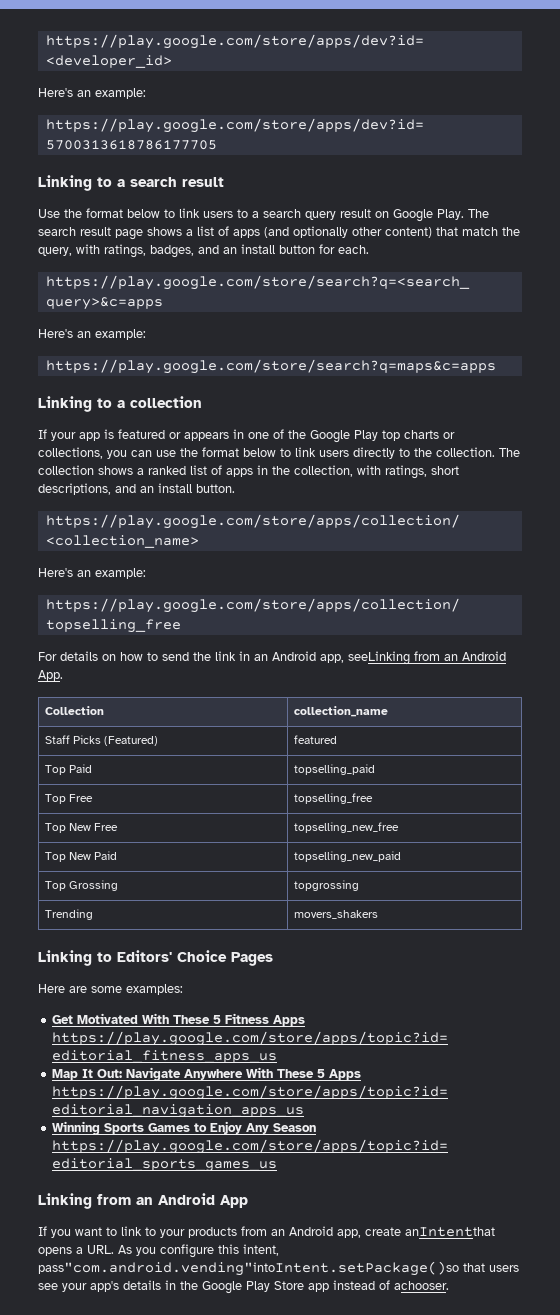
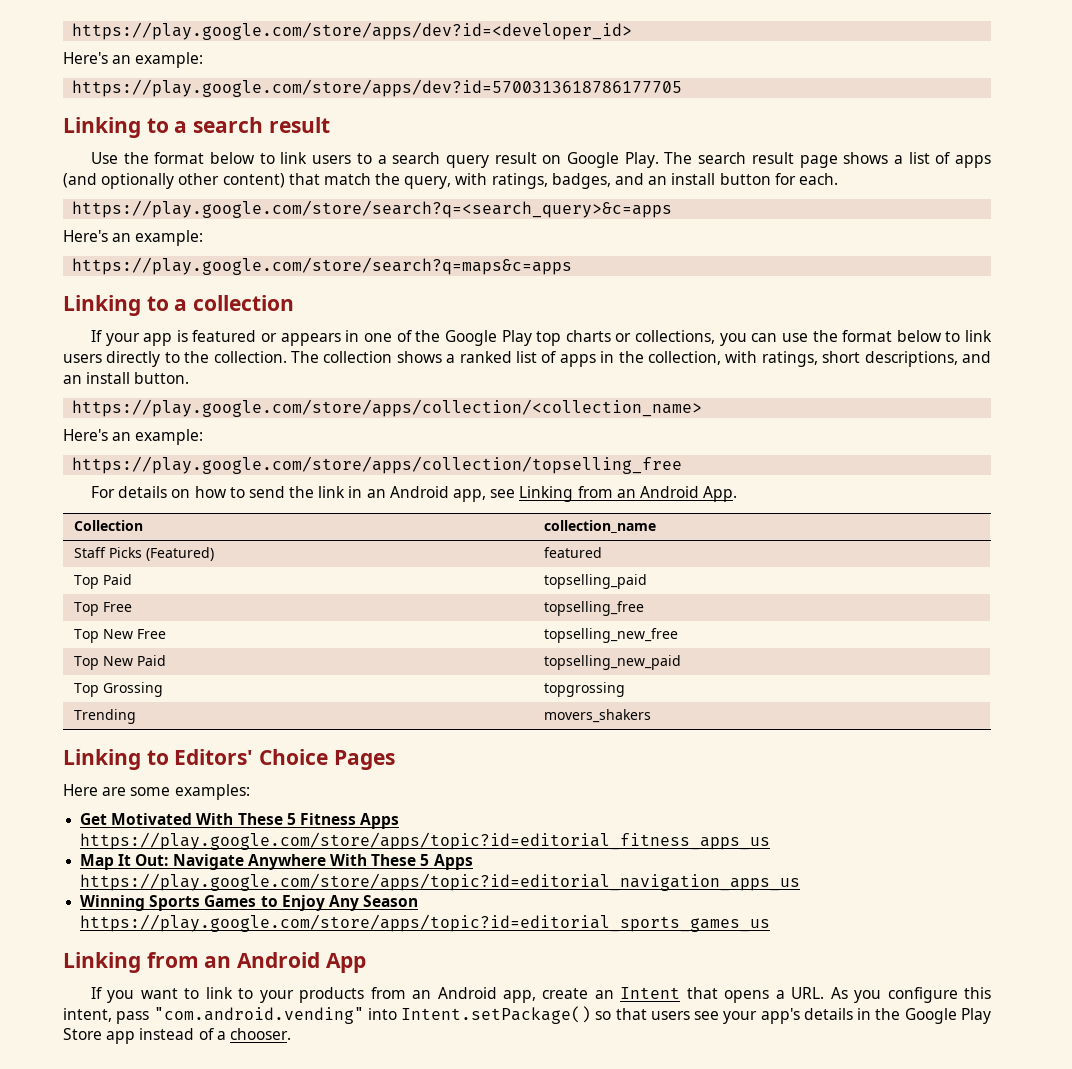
[348,651,410,665] seeLinking -> [490,486,574,502] see Linking
[405,1227,495,1237] anIntentthat -> [594,987,718,999] an Intent that
[38,1261,459,1276] pass"com.android.vending"intoIntent.setPackage()so -> [116,1006,612,1024] pass "com.android.vending" into Intent.setPackage() so
[394,1281,449,1290] achooser. -> [216,1028,291,1040] a chooser.

